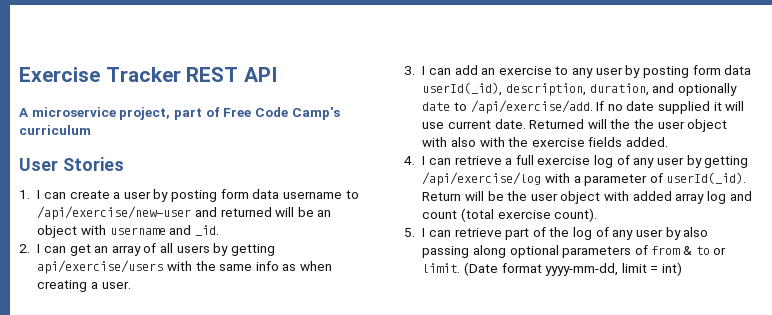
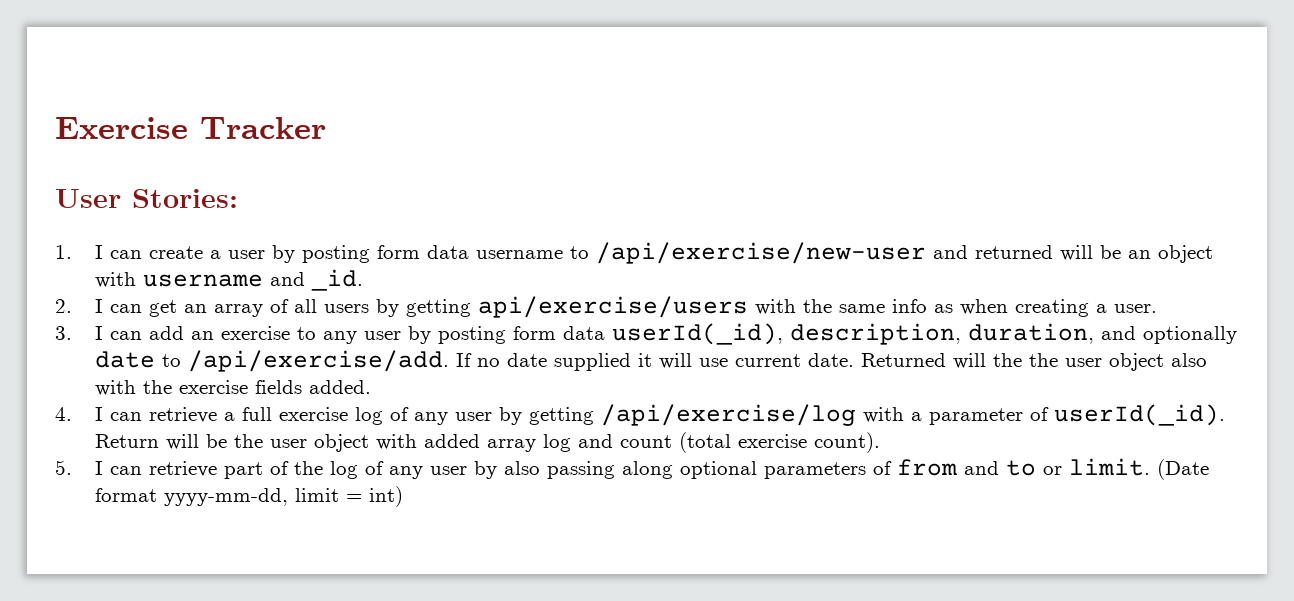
[186,67,278,82] [19,107,340,120] [19,125,91,135] REST API // A microservice project, part of Free Code Camp's curriculum -> (326, 128) none
[62,157,124,171] Stories -> [132,189,238,208] Stories:
[422,137,448,147] with -> (1165, 362) none
[683,246,693,255] & -> [964,461,1000,475] and

